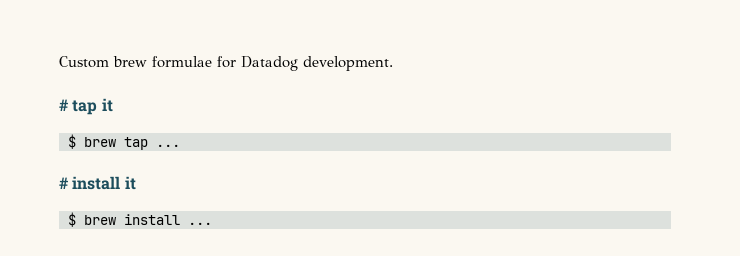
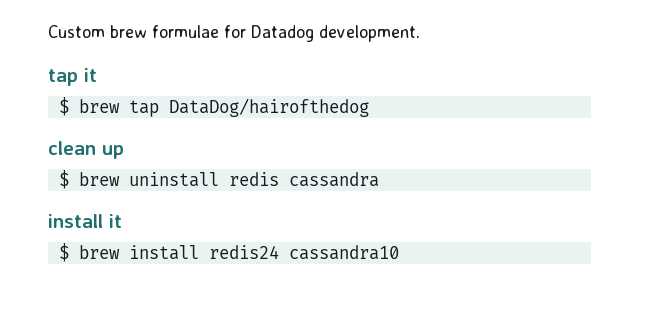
[59,99,69,111] # -> (420, 33) none
[156,144,180,147] [59,177,69,189] ... // # -> [168,98,369,117] [48,141,124,159] [58,170,379,189] DataDog/hairofthedog // clean up // $ brew uninstall redis cassandra //
[188,222,212,225] ... -> [208,245,399,260] redis24 cassandra10

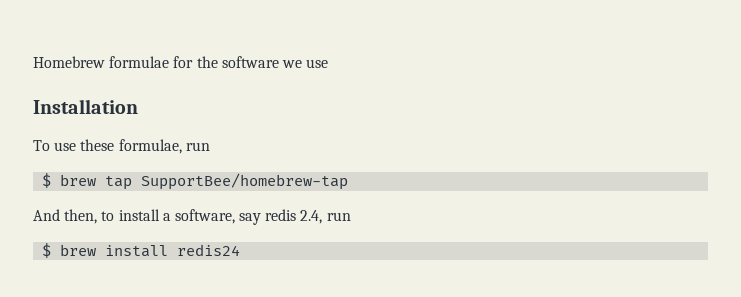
[48,25,420,42] [48,68,97,86] [58,97,369,117] [48,141,124,159] [58,170,379,189] [48,214,122,228] Custom brew formulae for Datadog development. // tap it // $ brew tap DataDog/hairofthedog // clean up // $ brew uninstall redis cassandra // install it -> [33,56,329,68] [33,99,138,114] [33,139,210,154] [42,173,349,190] [33,209,351,225] Homebrew formulae for the software we use // Installation // To use these formulae, run // $ brew tap SupportBee/homebrew-tap // And then, to install a software, say redis 2.4, run
[288,245,399,260] cassandra10 -> (241, 250) none

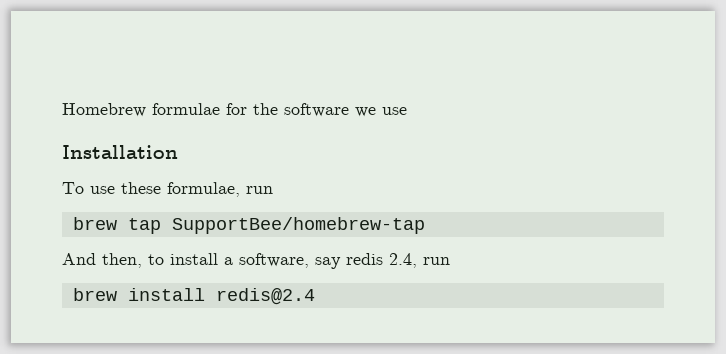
[42,173,52,188] $ -> (273, 190) none
[42,243,52,258] $ -> (450, 261) none
[177,244,241,256] redis24 -> [215,288,315,305] redis@2.4

